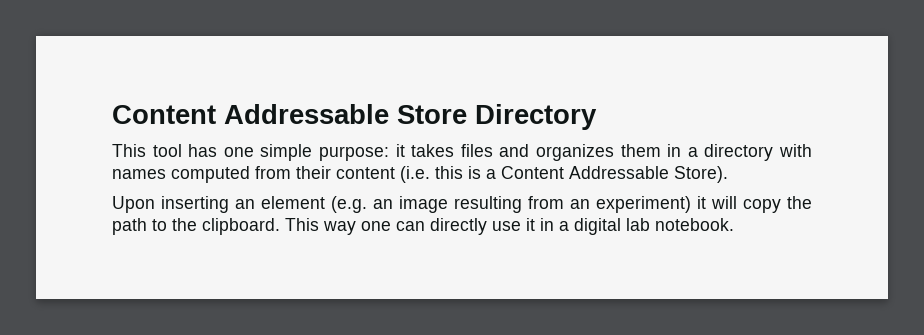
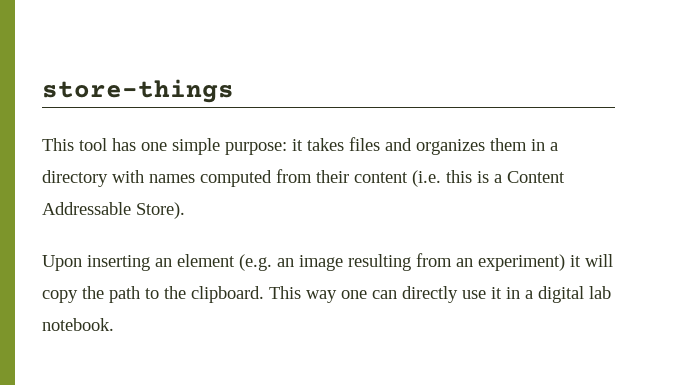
[112,104,597,130] Content Addressable Store Directory -> [42,79,234,103] store-things

